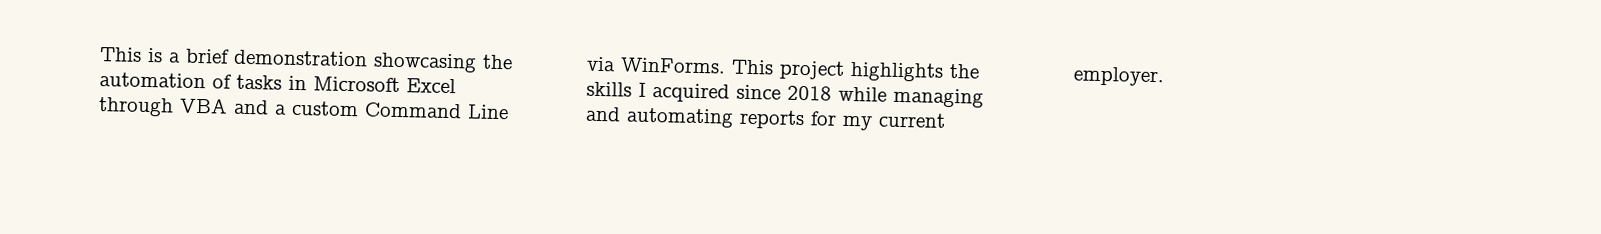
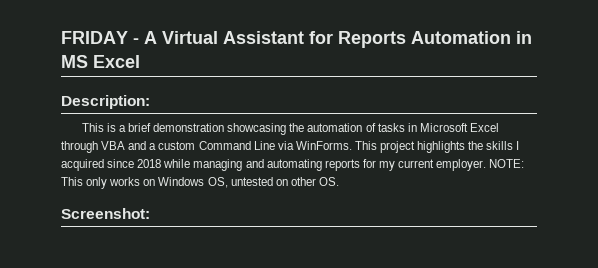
(99, 54) none -> [61,31,532,48] [61,55,140,68] [61,95,150,109] FRIDAY - A Virtual Assistant for Reports Automation in MS Excel // Description: //
(1165, 76) none -> [489,159,525,168] [61,177,339,189] [61,208,150,219] NOTE: This only works on Windows OS, untested on other OS. // Screenshot:

